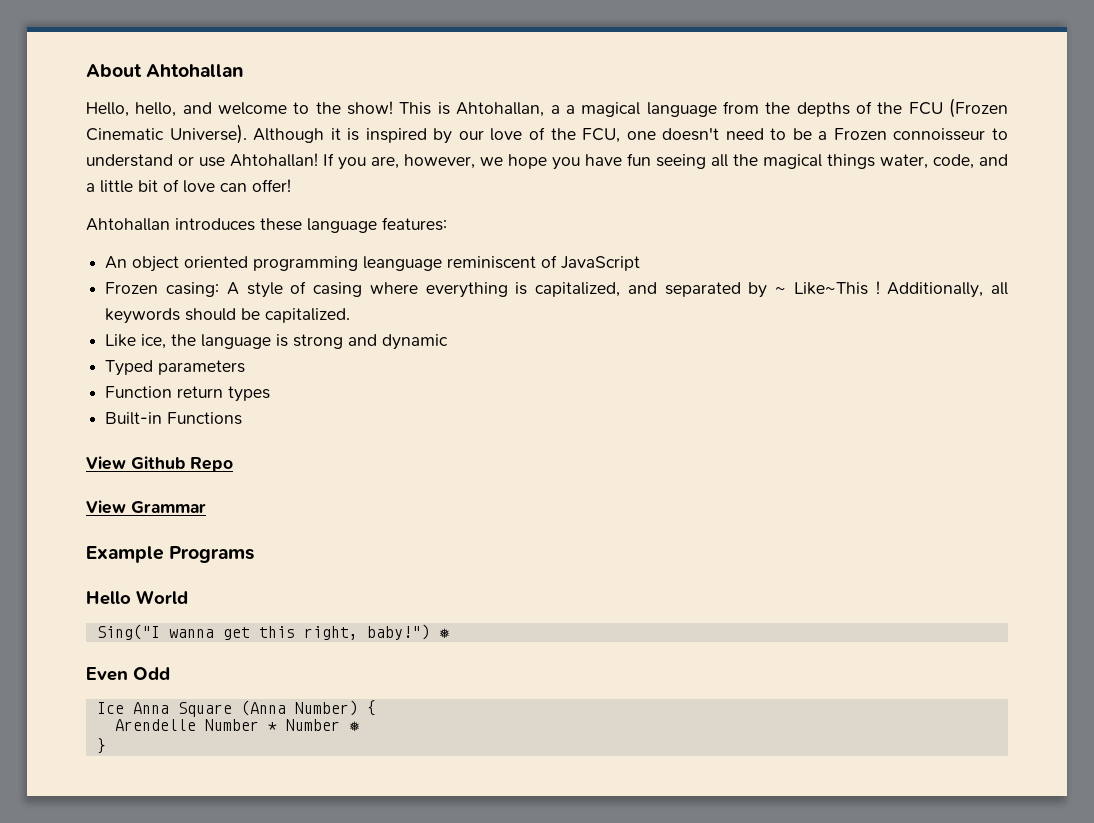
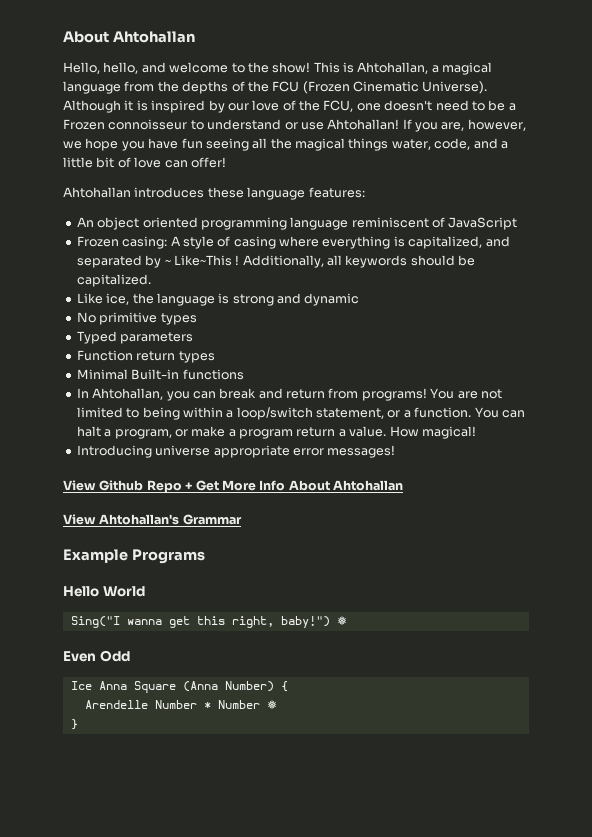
[565,105,575,114] a -> (439, 69) none
[363,256,443,271] leanguage -> [290,217,349,230] language
(449, 342) none -> [76,312,197,325] // No primitive types
[105,412,243,425] [86,456,233,472] [86,500,126,514] Built-in Functions // View Github Repo // View -> [76,369,244,380] [76,388,502,401] [76,407,525,420] [76,426,476,439] [76,445,396,458] [63,480,403,493] [63,514,180,525] Minimal Built-in functions // In Ahtohallan, you can break and return from programs! You are not limited to being within a loop/switch statement, or a function. You can halt a program, or make a program return a value. How magical! // Introducing universe appropriate error messages! // View Github Repo + Get More Info About Ahtohallan // View Ahtohallan's

